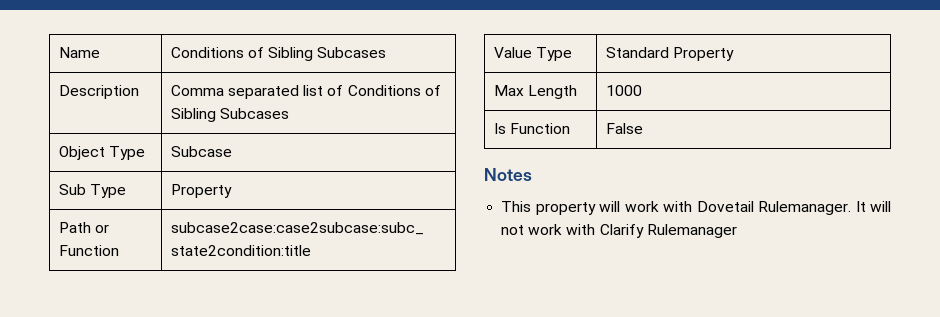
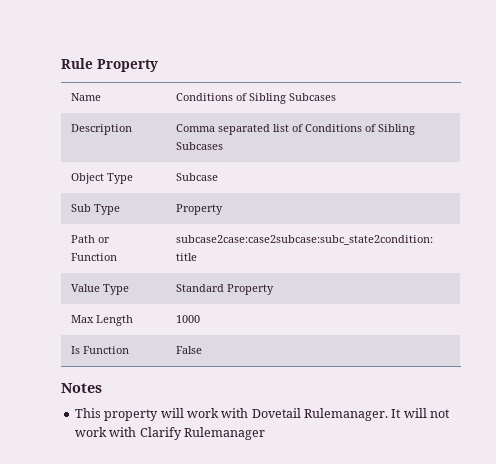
(58, 52) none -> [61,58,158,72] Rule Property //

